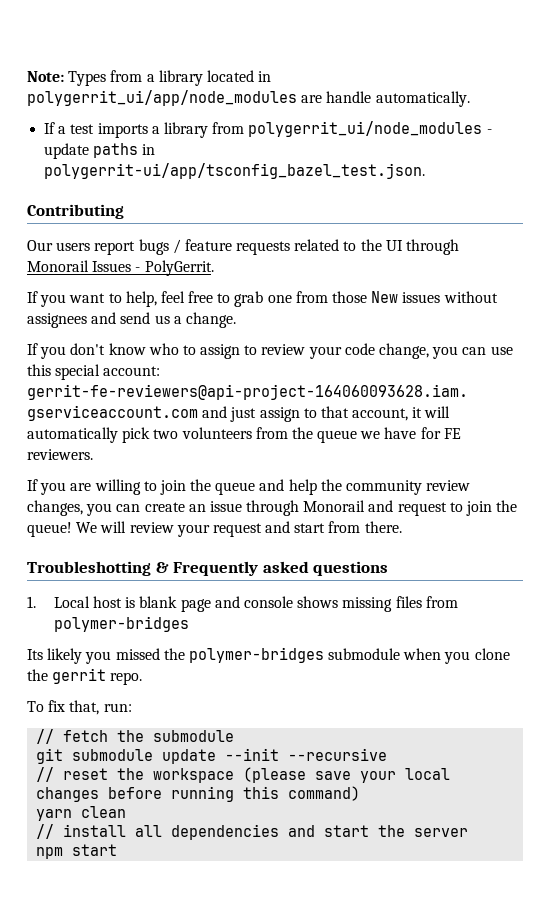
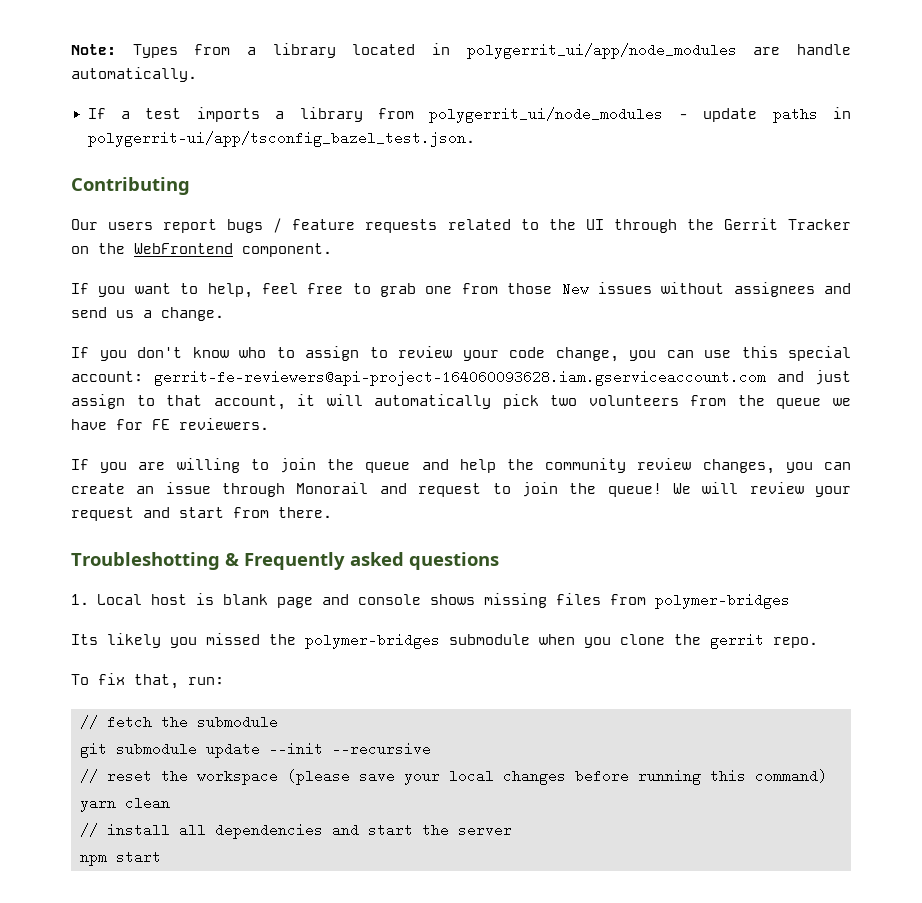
[27,260,214,276] Monorail Issues - PolyGerrit. -> [686,218,851,230] [71,243,332,257] the Gerrit Tracker on the WebFrontend component.

